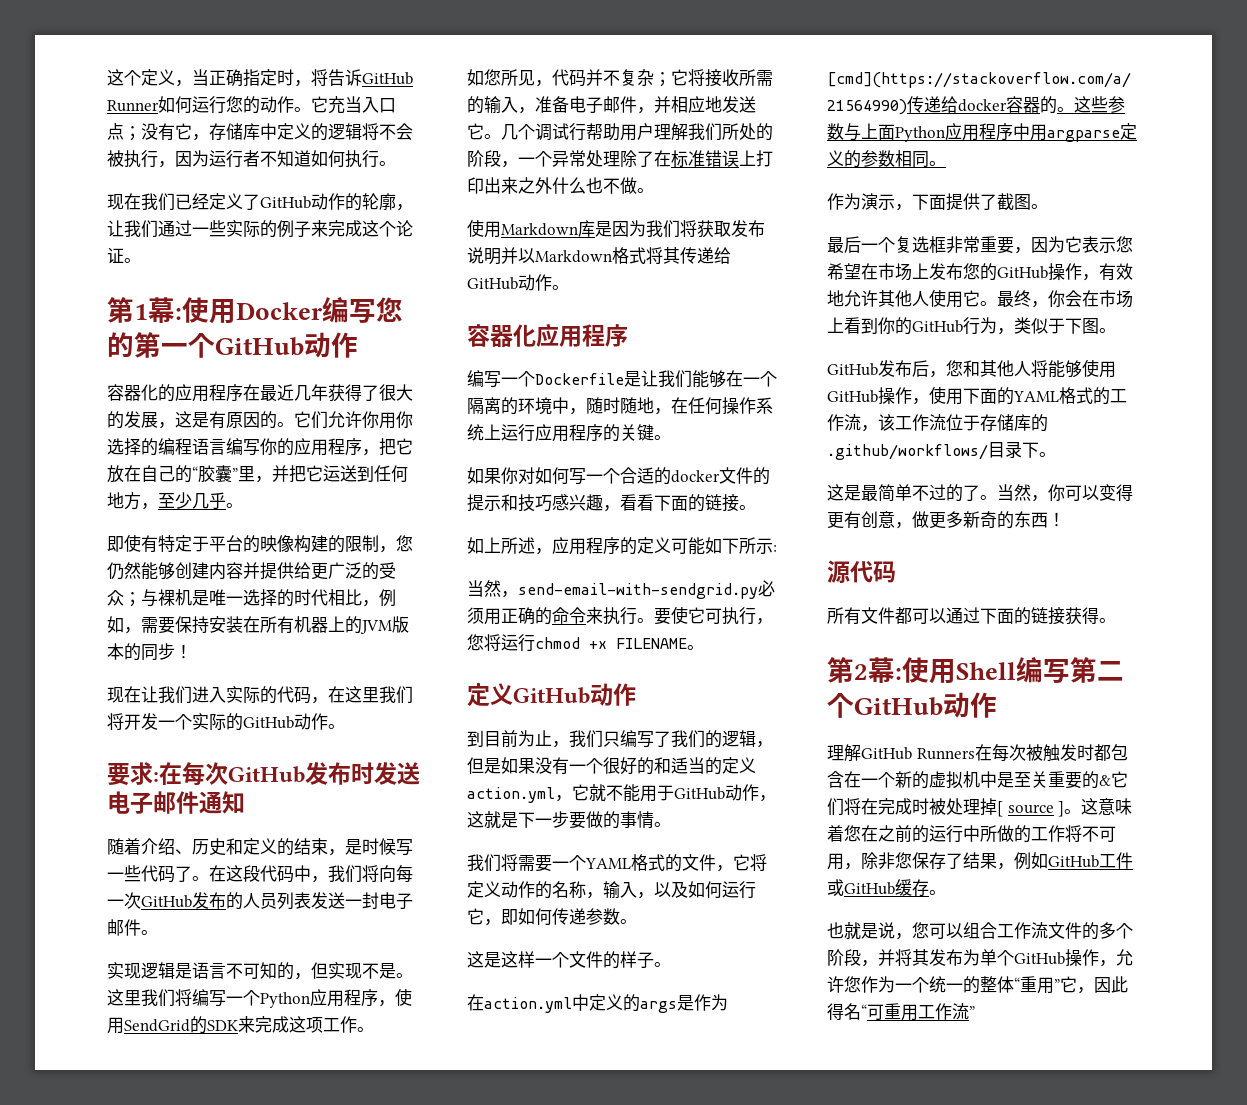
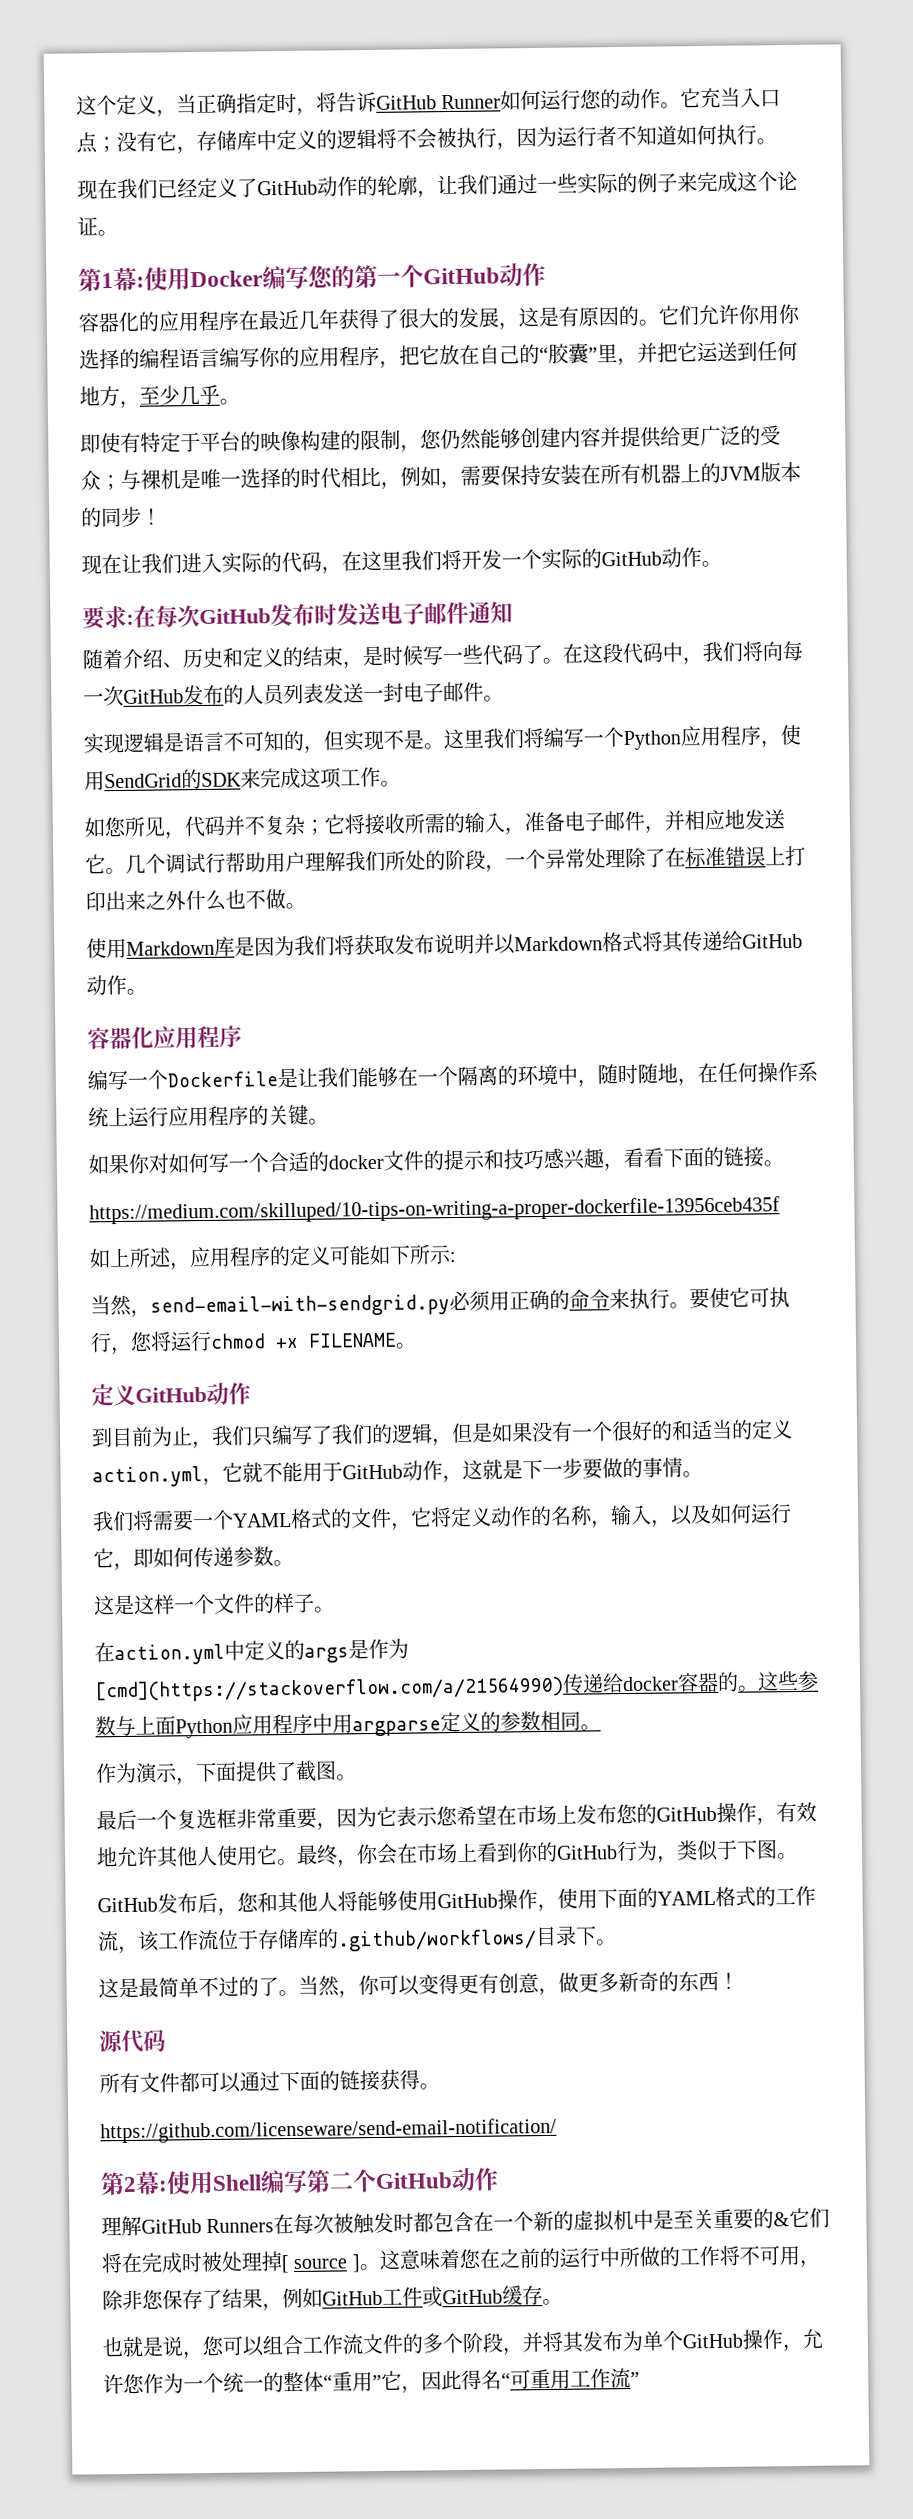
(756, 507) none -> [89,1196,780,1225] // https://medium.com/skilluped/10-tips-on-writing-a-proper-dockerfile-13956ceb435f
(1116, 620) none -> [100,2117,557,2144] // https://github.com/licenseware/send-email-notification/

